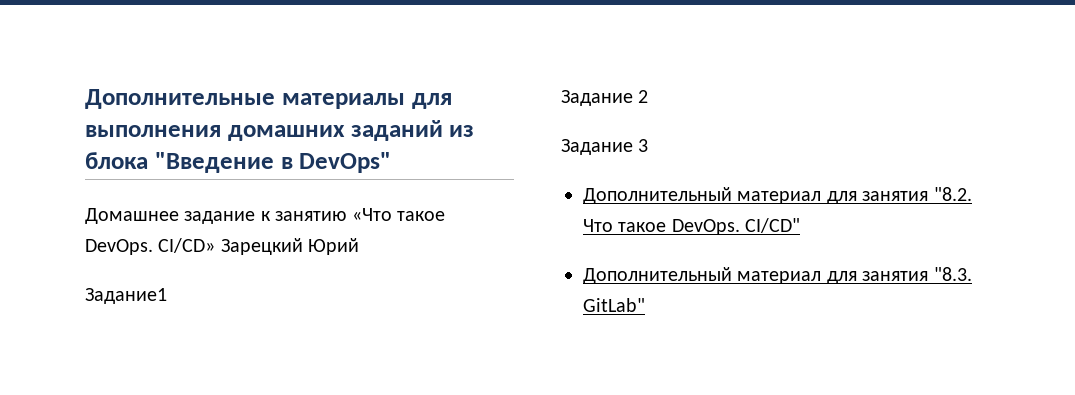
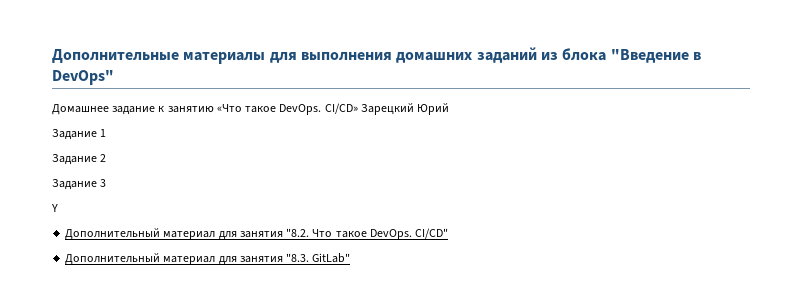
[85,288,167,304] Задание1 -> [52,129,107,140] Задание 1
(649, 145) none -> [51,204,58,212] // Y

